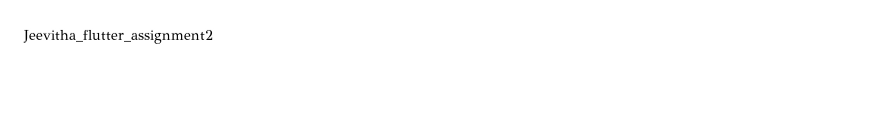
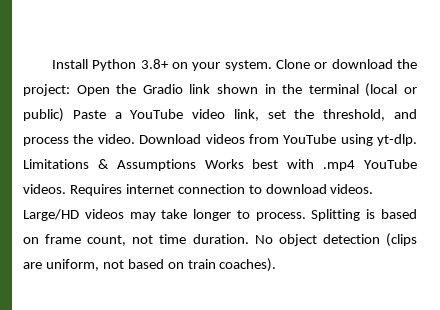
[23,29,214,44] Jeevitha_flutter_assignment2 -> [51,59,417,71] [23,83,418,97] [23,108,417,122] [23,134,417,146] [23,159,418,171] [23,184,374,196] [23,209,417,221] [23,233,417,247] [23,258,277,272] Install Python 3.8+ on your system. Clone or download the project: Open the Gradio link shown in the terminal (local or public) Paste a YouTube video link, set the threshold, and process the video. Download videos from YouTube using yt-dlp. Limitations & Assumptions Works best with .mp4 YouTube videos. Requires internet connection to download videos. Large/HD videos may take longer to process. Splitting is based on frame count, not time duration. No object detection (clips are uniform, not based on train coaches).

